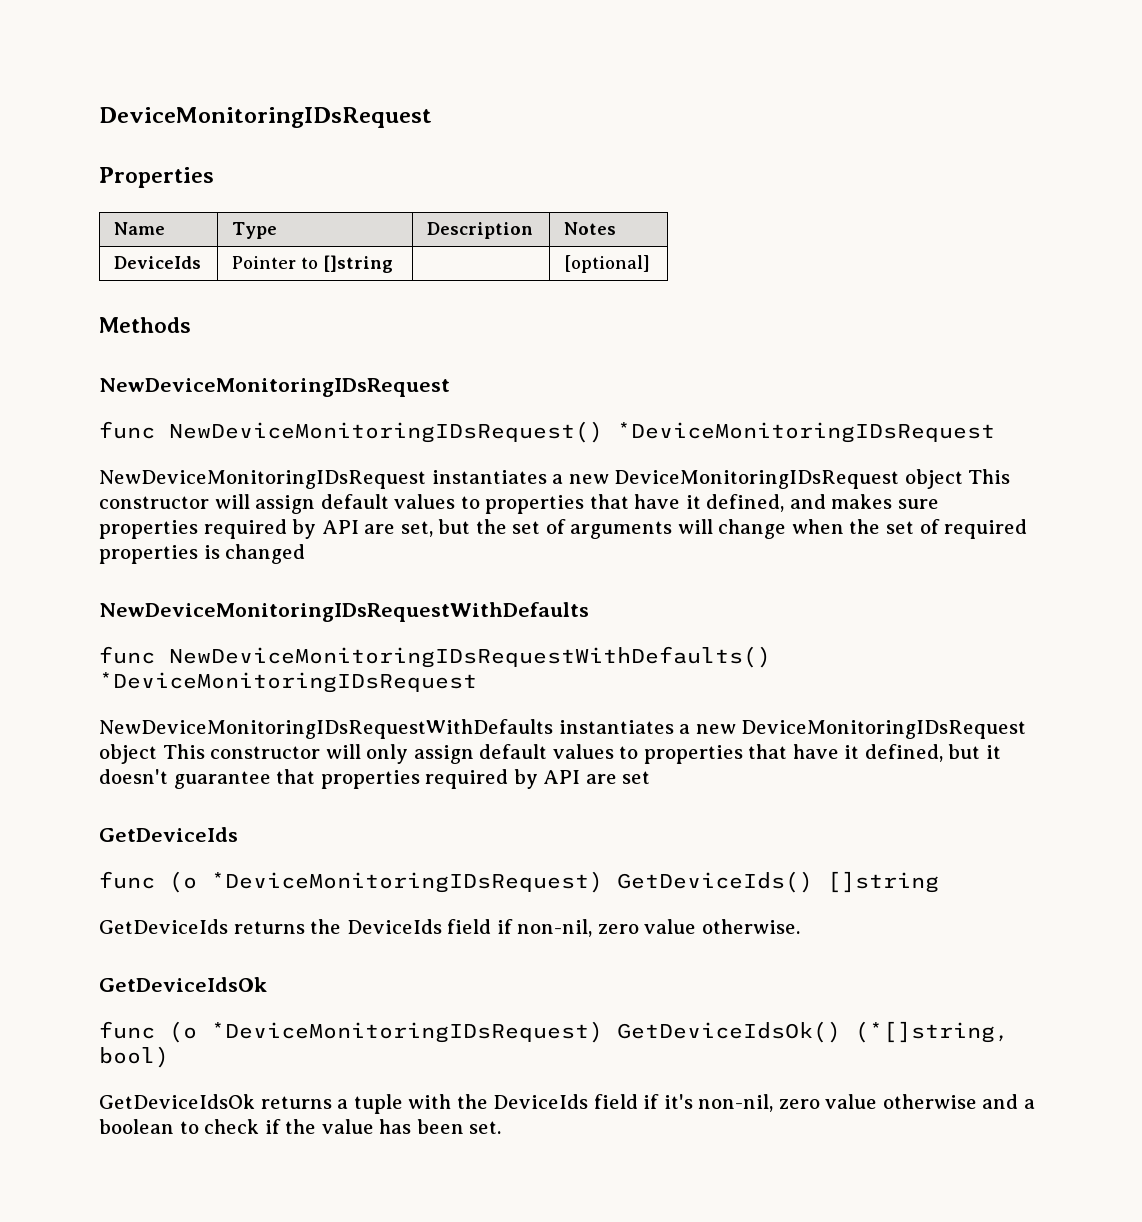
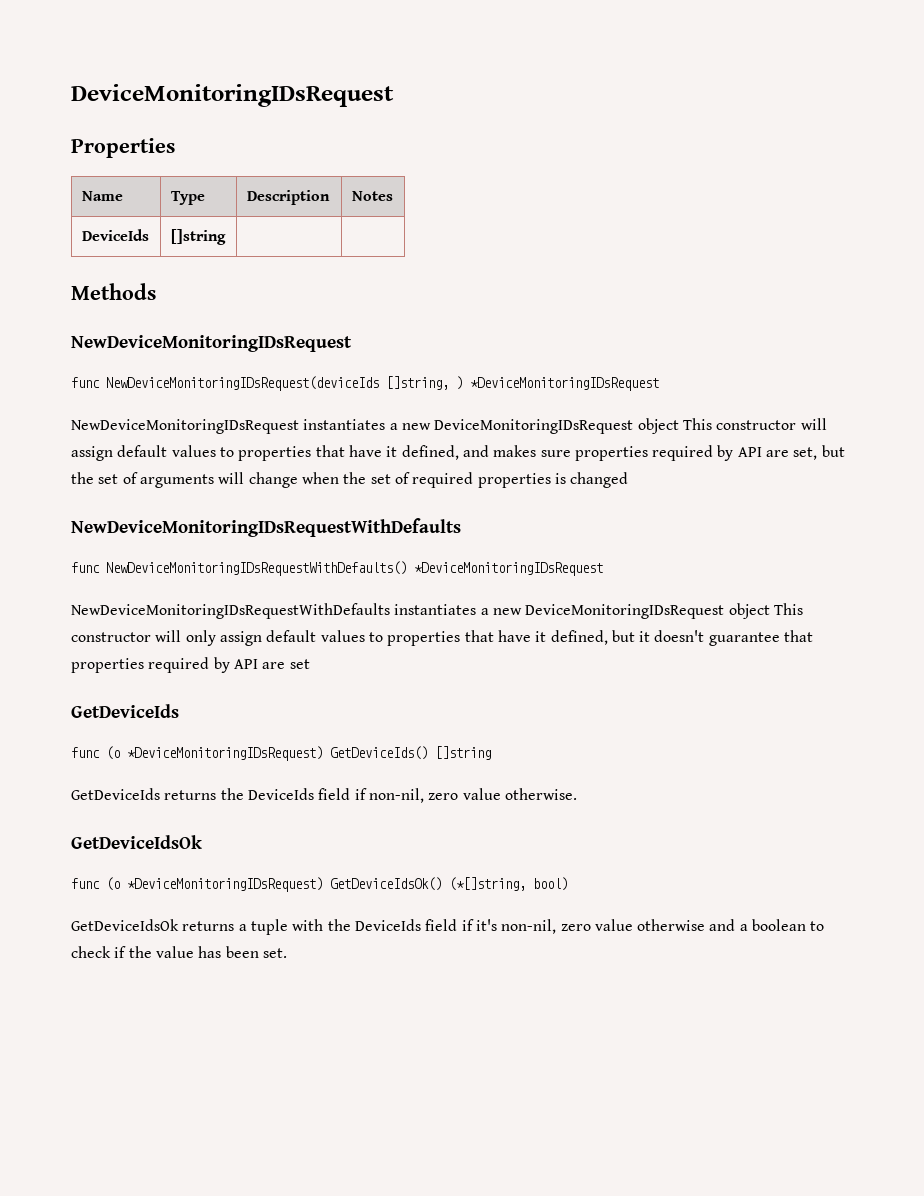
[232,256,319,269] Pointer to -> (149, 235) none
[564,255,651,273] [optional] -> (226, 237) none
[169,421,603,443] NewDeviceMonitoringIDsRequest() -> [106,376,463,391] NewDeviceMonitoringIDsRequest(deviceIds []string, )

